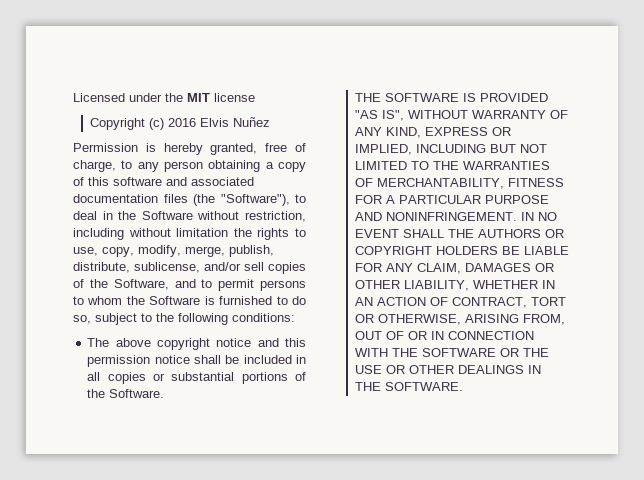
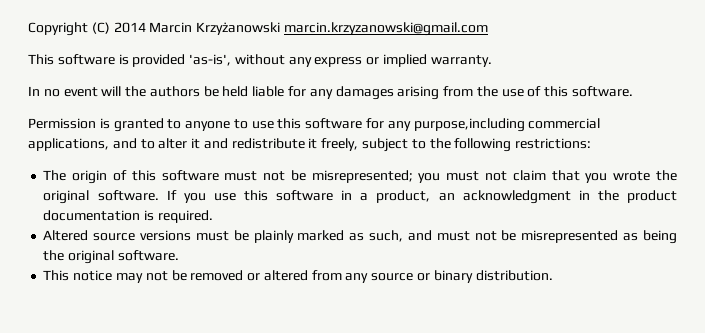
[73,93,255,102] [90,117,271,130] [73,143,306,155] [73,160,306,172] [73,177,254,186] [73,194,306,206] [73,211,306,222] [73,228,306,240] [73,245,274,257] [73,262,306,274] [73,279,306,291] [73,296,306,305] [73,315,91,324] Licensed under the MIT license // Copyright (c) 2016 Elvis Nuñez // Permission is hereby granted, free of charge, to any person obtaining a copy of this software and associated documentation files (the "Software"), to deal in the Software without restriction, including without limitation the rights to use, copy, modify, merge, publish, distribute, sublicense, and/or sell copies of the Software, and to permit persons to whom the Software is furnished to do so, -> [28,22,488,36] [28,54,492,67] [28,86,634,100] [28,118,601,132] [28,138,359,151] Copyright (C) 2014 Marcin Krzyżanowski marcin.krzyzanowski@gmail.com // This software is provided 'as-is', without any express or implied warranty. // In no event will the authors be held liable for any damages arising from the use of this software. // Permission is granted to anyone to use this software for any purpose,including commercial applications, and to alter it and redistribute it freely,
[232,313,295,322] conditions: -> [515,138,592,149] restrictions:
[115,338,306,350] [87,355,306,367] [87,372,306,384] [87,389,165,398] [355,93,549,102] [355,110,569,121] [355,127,512,138] [355,144,548,155] [355,161,551,170] [355,178,565,189] [355,195,550,204] [355,212,558,221] [355,229,565,238] [355,246,570,255] [355,263,555,274] [355,280,556,291] [355,297,567,308] [355,314,566,325] [355,331,535,340] [355,348,550,357] [355,365,542,374] [355,382,464,391] above copyright notice and this permission notice shall be included in all copies or substantial portions of the Software. // THE SOFTWARE IS PROVIDED "AS IS", WITHOUT WARRANTY OF ANY KIND, EXPRESS OR IMPLIED, INCLUDING BUT NOT LIMITED TO THE WARRANTIES OF MERCHANTABILITY, FITNESS FOR A PARTICULAR PURPOSE AND NONINFRINGEMENT. IN NO EVENT SHALL THE AUTHORS OR COPYRIGHT HOLDERS BE LIABLE FOR ANY CLAIM, DAMAGES OR OTHER LIABILITY, WHETHER IN AN ACTION OF CONTRACT, TORT OR OTHERWISE, ARISING FROM, OUT OF OR IN CONNECTION WITH THE SOFTWARE OR THE USE OR OTHER DEALINGS IN THE SOFTWARE. -> [72,170,678,184] [43,190,677,204] [43,210,213,223] [43,230,677,244] [43,250,179,264] [43,270,553,283] origin of this software must not be misrepresented; you must not claim that you wrote the original software. If you use this software in a product, an acknowledgment in the product documentation is required. // Altered source versions must be plainly marked as such, and must not be misrepresented as being the original software. // This notice may not be removed or altered from any source or binary distribution.

